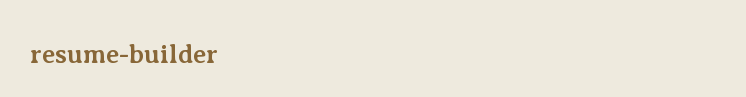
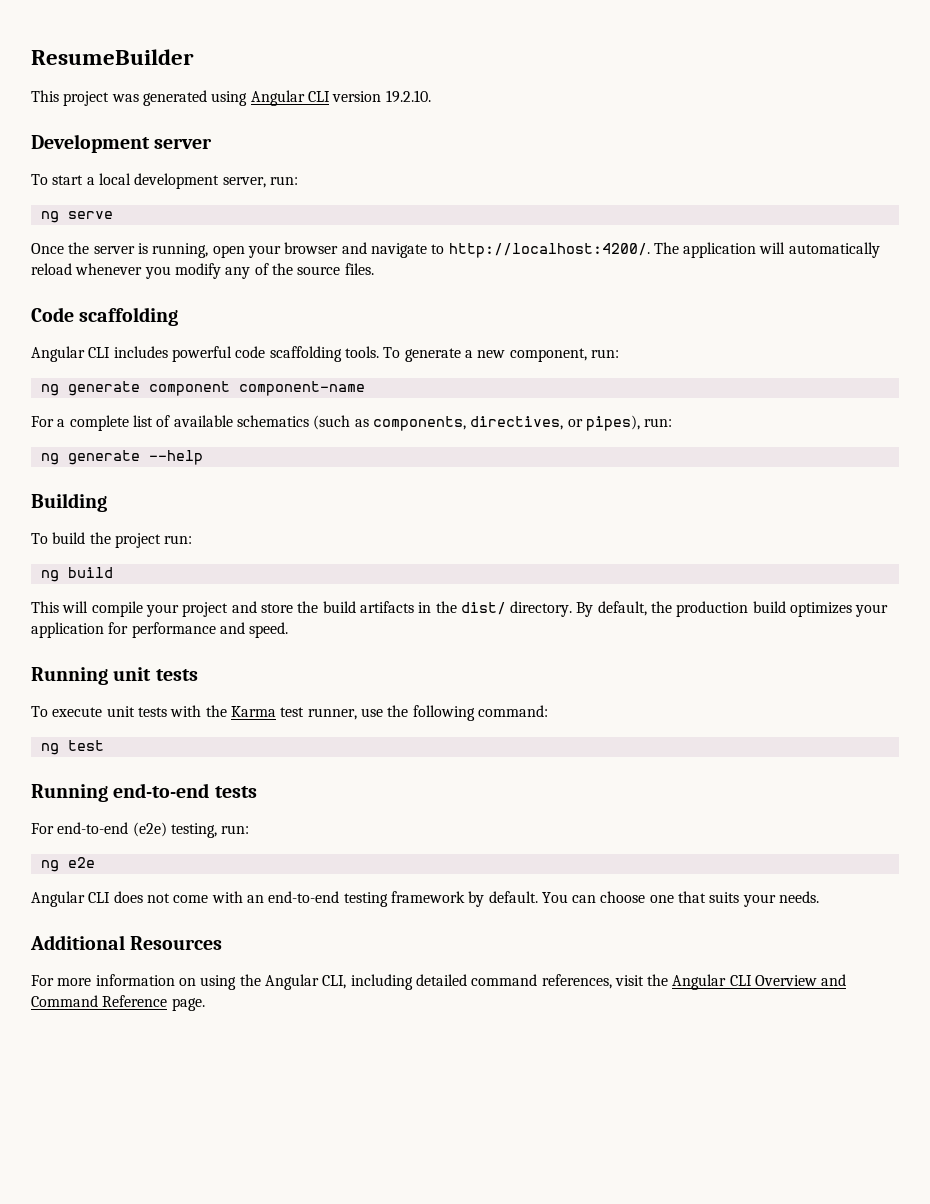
[30,44,218,63] resume-builder -> [31,49,194,65] [31,90,431,106] [31,134,213,153] [31,173,298,189] [40,211,113,223] [31,242,880,258] [31,263,374,279] [31,307,179,326] [31,346,619,362] [40,381,365,396] [31,415,673,431] [40,450,203,465] [31,493,107,512] [31,532,193,548] [40,567,113,582] [31,601,889,617] [31,622,289,638] [31,667,198,685] [31,705,548,721] [40,740,104,755] [31,783,257,802] [31,822,250,838] [40,857,95,872] [31,891,820,907] [30,935,223,950] [31,974,847,990] [31,995,205,1011] ResumeBuilder // This project was generated using Angular CLI version 19.2.10. // Development server // To start a local development server, run: // ng serve // Once the server is running, open your browser and navigate to http://localhost:4200/. The application will automatically reload whenever you modify any of the source files. // Code scaffolding // Angular CLI includes powerful code scaffolding tools. To generate a new component, run: // ng generate component component-name // For a complete list of available schematics (such as components, directives, or pipes), run: // ng generate --help // Building // To build the project run: // ng build // This will compile your project and store the build artifacts in the dist/ directory. By default, the production build optimizes your application for performance and speed. // Running unit tests // To execute unit tests with the Karma test runner, use the following command: // ng test // Running end-to-end tests // For end-to-end (e2e) testing, run: // ng e2e // Angular CLI does not come with an end-to-end testing framework by default. You can choose one that suits your needs. // Additional Resources // For more information on using the Angular CLI, including detailed command references, visit the Angular CLI Overview and Command Reference page.

